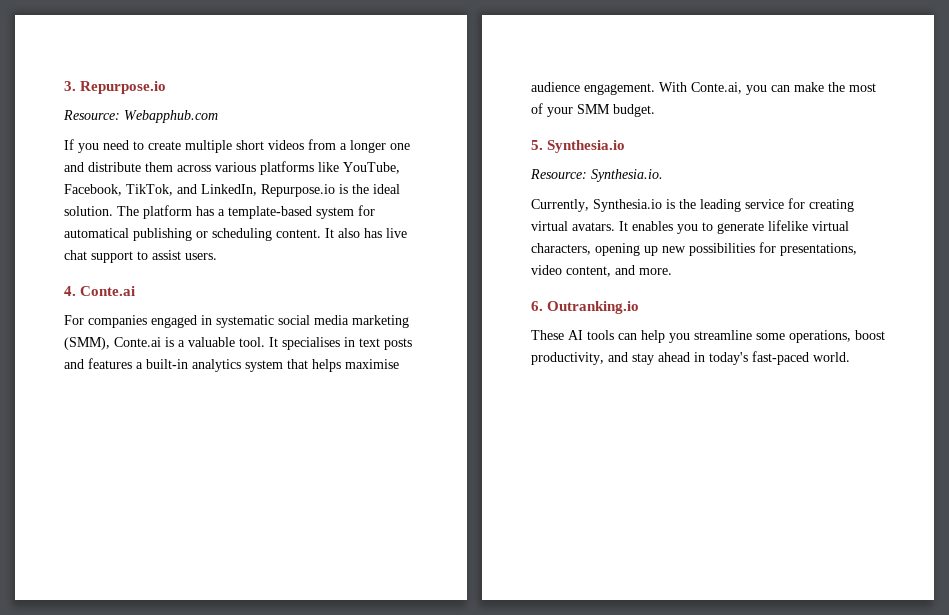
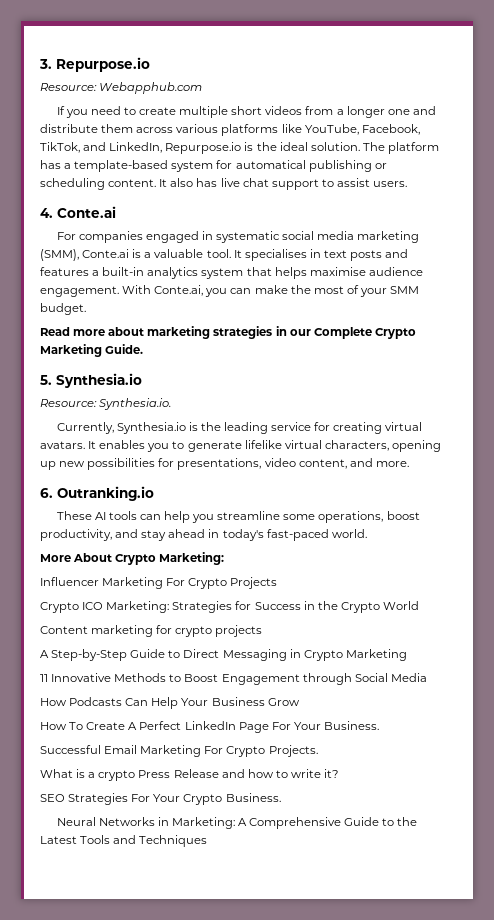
(655, 110) none -> [40,326,416,339] [40,344,144,357] // Read more about marketing strategies in our Complete Crypto Marketing Guide.
(850, 357) none -> [40,552,225,565] [40,577,278,589] [40,601,419,613] [40,625,263,637] [40,649,407,661] [40,673,427,685] [40,697,300,709] [40,721,379,733] [40,745,318,757] [40,769,340,781] [40,793,281,805] [56,817,418,829] [40,835,208,847] // More About Crypto Marketing: // Influencer Marketing For Crypto Projects // Crypto ICO Marketing: Strategies for Success in the Crypto World // Content marketing for crypto projects // A Step-by-Step Guide to Direct Messaging in Crypto Marketing // 11 Innovative Methods to Boost Engagement through Social Media // How Podcasts Can Help Your Business Grow // How To Create A Perfect LinkedIn Page For Your Business. // Successful Email Marketing For Crypto Projects. // What is a crypto Press Release and how to write it? // SEO Strategies For Your Crypto Business. // Neural Networks in Marketing: A Comprehensive Guide to the Latest Tools and Techniques

